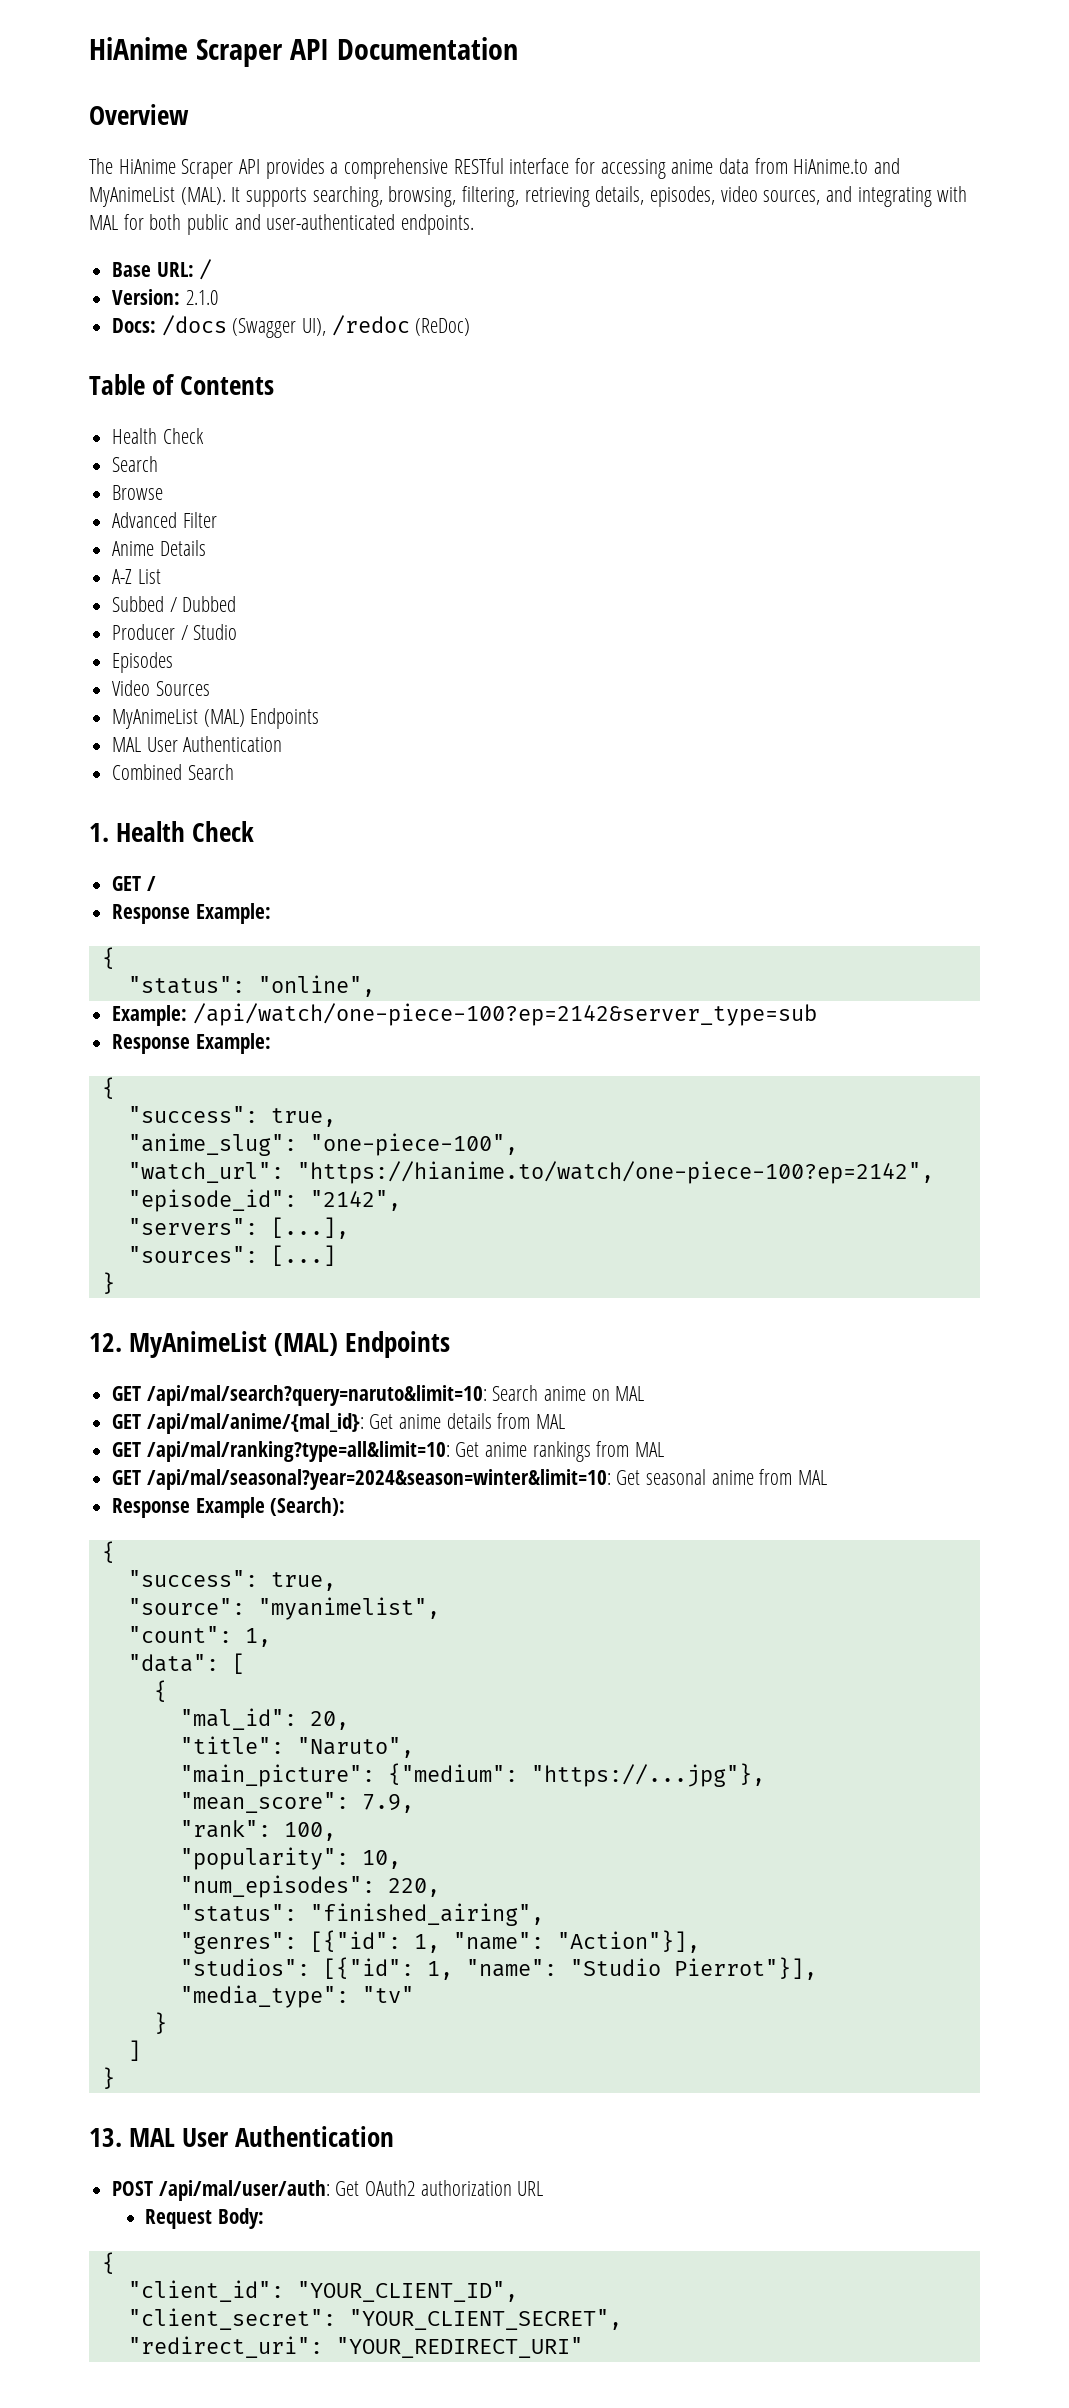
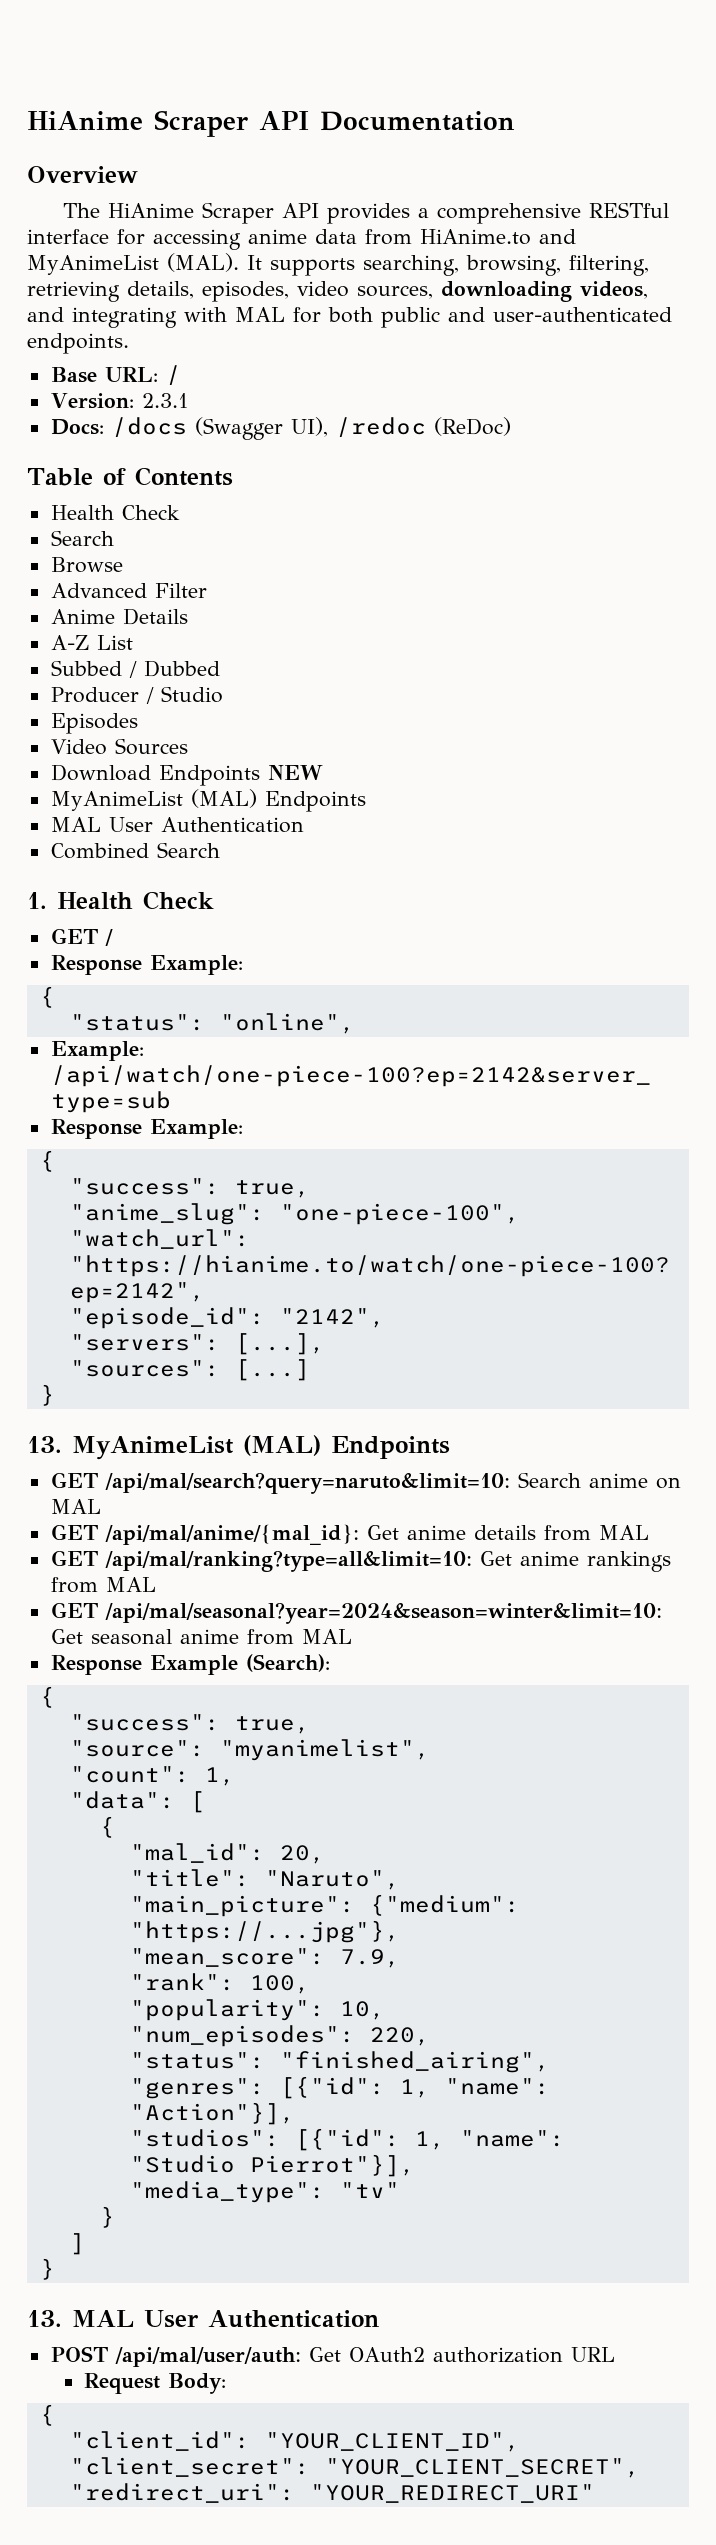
(821, 197) none -> [441,281,648,302] downloading videos,
[185,290,218,305] 2.1.0 -> [141,393,188,408] 2.3.1
(210, 688) none -> [50,764,323,786] // Download Endpoints NEW
[89,1333,122,1352] 12. -> [27,1436,62,1453] 13.

